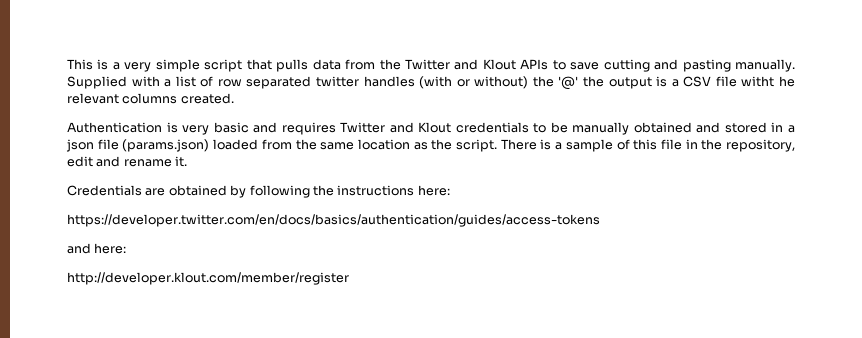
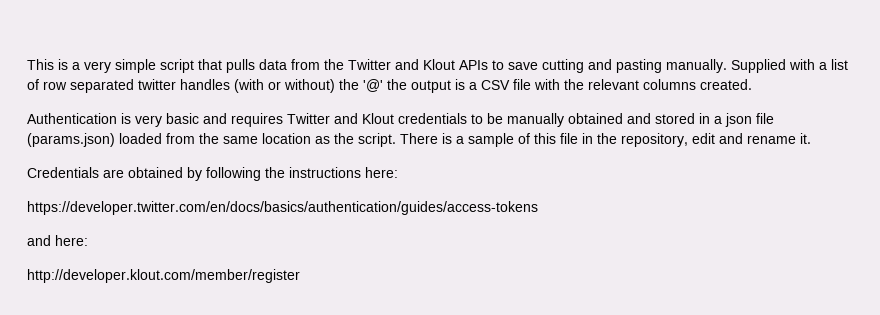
[741,76,795,87] witht he -> [534,79,584,90] with the

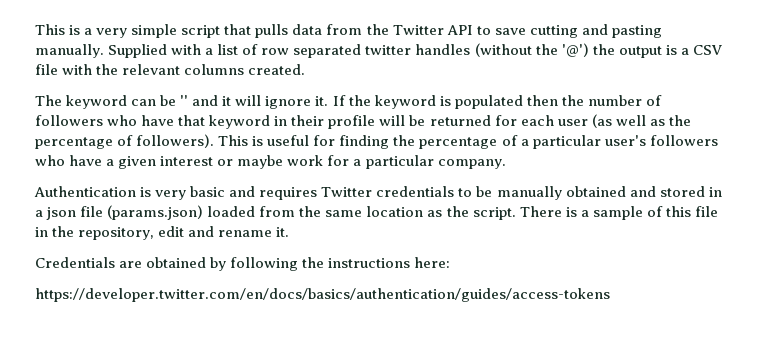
[395,59,488,70] and Klout APIs -> [446,25,473,35] API
[234,79,383,93] (with or without) the '@' -> [474,43,589,57] (without the '@')
(752, 84) none -> [35,95,662,109] [35,114,691,129] [35,134,718,149] [35,155,506,169] // The keyword can be '' and it will ignore it. If the keyword is populated then the number of followers who have that keyword in their profile will be returned for each user (as well as the percentage of followers). This is useful for finding the percentage of a particular user's followers who have a given interest or maybe work for a particular company.
[334,113,394,124] and Klout -> (373, 192) none
[27,235,88,246] [27,269,300,283] // and here: // http://developer.klout.com/member/register -> (610, 295) none

